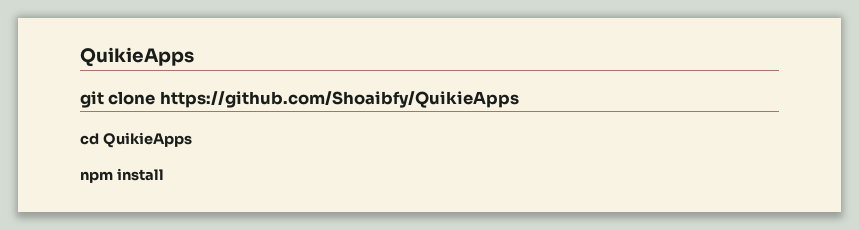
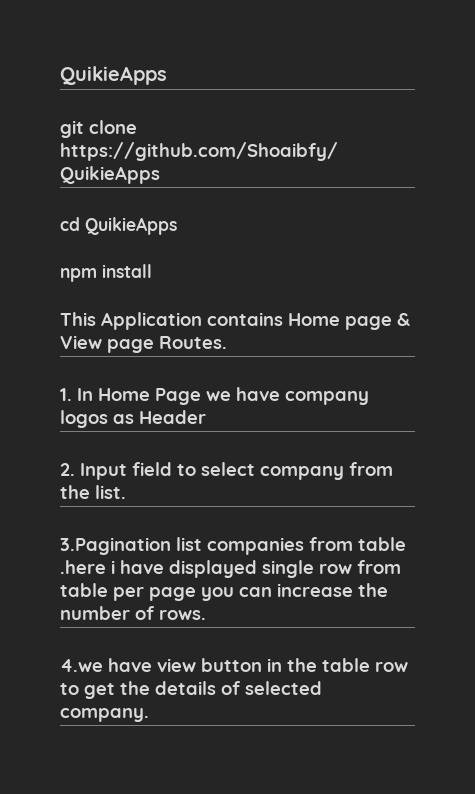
(164, 174) none -> [60,312,410,330] [60,335,227,353] [60,387,369,405] [60,410,206,428] [60,462,393,480] [60,485,126,499] [60,537,406,555] [60,560,401,578] [60,583,388,601] [60,606,206,620] [60,658,408,672] [60,681,322,699] [60,708,149,722] // This Application contains Home page & View page Routes. // 1. In Home Page we have company logos as Header // 2. Input field to select company from the list. // 3.Pagination list companies from table .here i have displayed single row from table per page you can increase the number of rows. // 4.we have view button in the table row to get the details of selected company.

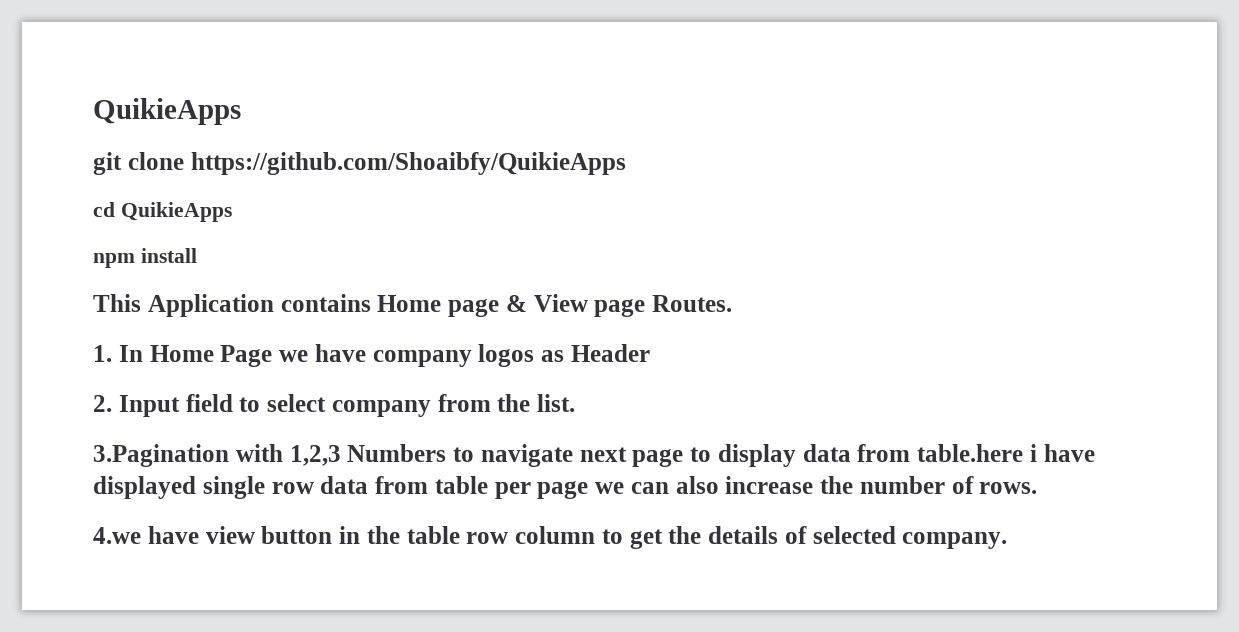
[176,537,406,555] [60,560,106,574] list companies from table .here -> [235,444,1023,467] with 1,2,3 Numbers to navigate next page to display data from table.here
(352, 569) none -> [320,476,369,494] data
[201,587,272,601] you can -> [595,476,719,494] we can also
(408, 667) none -> [515,526,595,544] column

